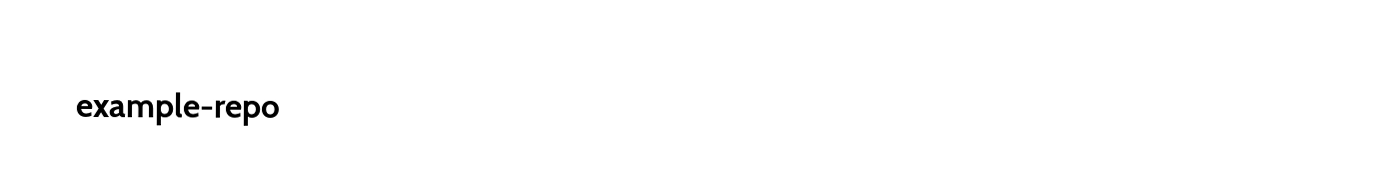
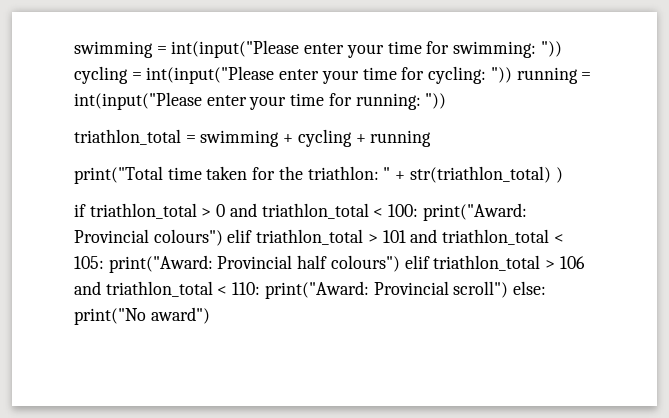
[75,91,281,126] example-repo -> [74,40,562,58] [74,66,592,84] [74,92,447,110] [74,129,432,147] [74,166,563,184] [74,203,527,221] [74,229,564,246] [74,255,585,273] [74,281,547,299] [74,307,210,325] swimming = int(input("Please enter your time for swimming: ")) cycling = int(input("Please enter your time for cycling: ")) running = int(input("Please enter your time for running: ")) // triathlon_total = swimming + cycling + running // print("Total time taken for the triathlon: " + str(triathlon_total) ) // if triathlon_total > 0 and triathlon_total < 100: print("Award: Provincial colours") elif triathlon_total > 101 and triathlon_total < 105: print("Award: Provincial half colours") elif triathlon_total > 106 and triathlon_total < 110: print("Award: Provincial scroll") else: print("No award")

